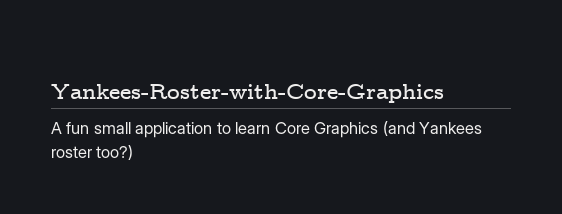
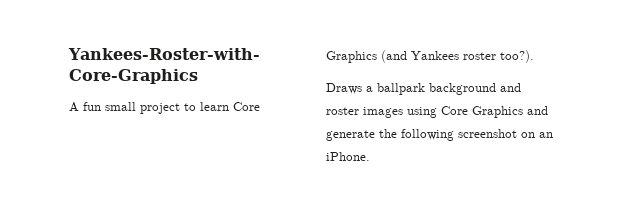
[135,122,213,138] application -> [140,103,180,114] project
[96,145,134,160] too?) -> [500,50,534,63] [326,83,521,95] [326,106,548,118] [326,129,553,141] [326,152,370,161] too?). // Draws a ballpark background and roster images using Core Graphics and generate the following screenshot on an iPhone.

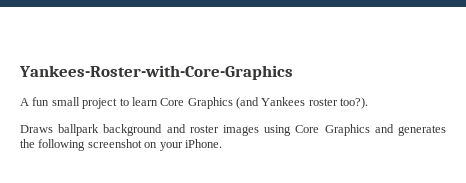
[366,86,373,92] a -> (53, 129) none
[326,130,375,141] generate -> [397,125,446,136] generates
[539,132,553,138] an -> [159,142,183,151] your

